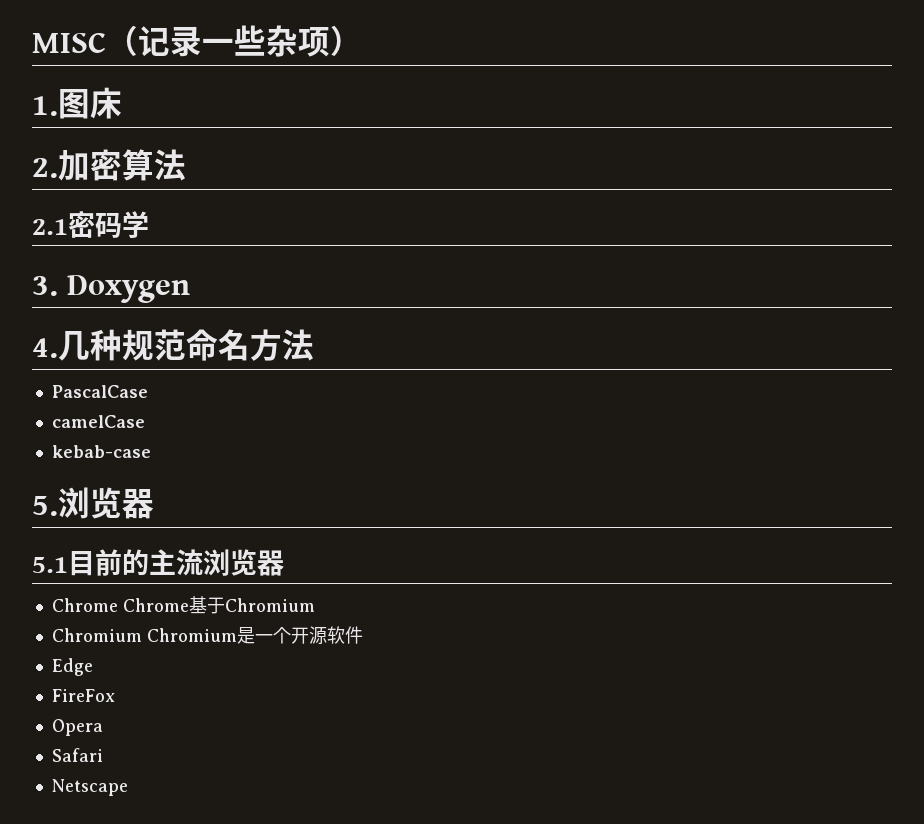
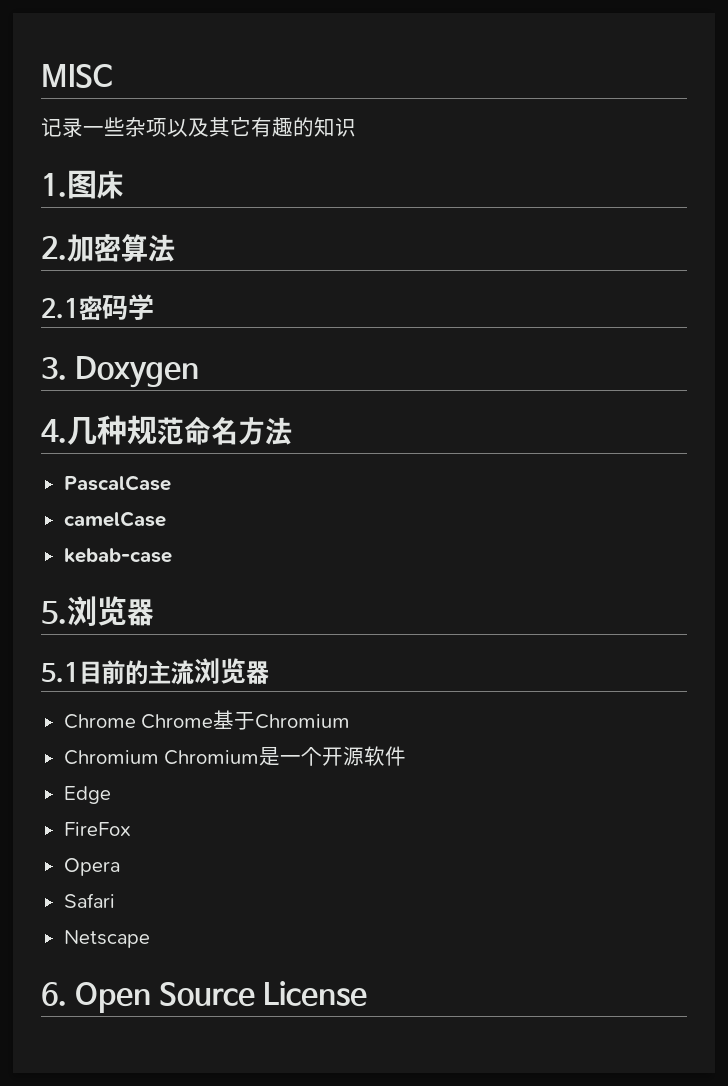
[106,25,138,56] （ -> (112, 76) //
[330,25,362,56] ） -> [167,117,356,137] 以及其它有趣的知识
(128, 787) none -> [41,981,368,1013] // 6. Open Source License

